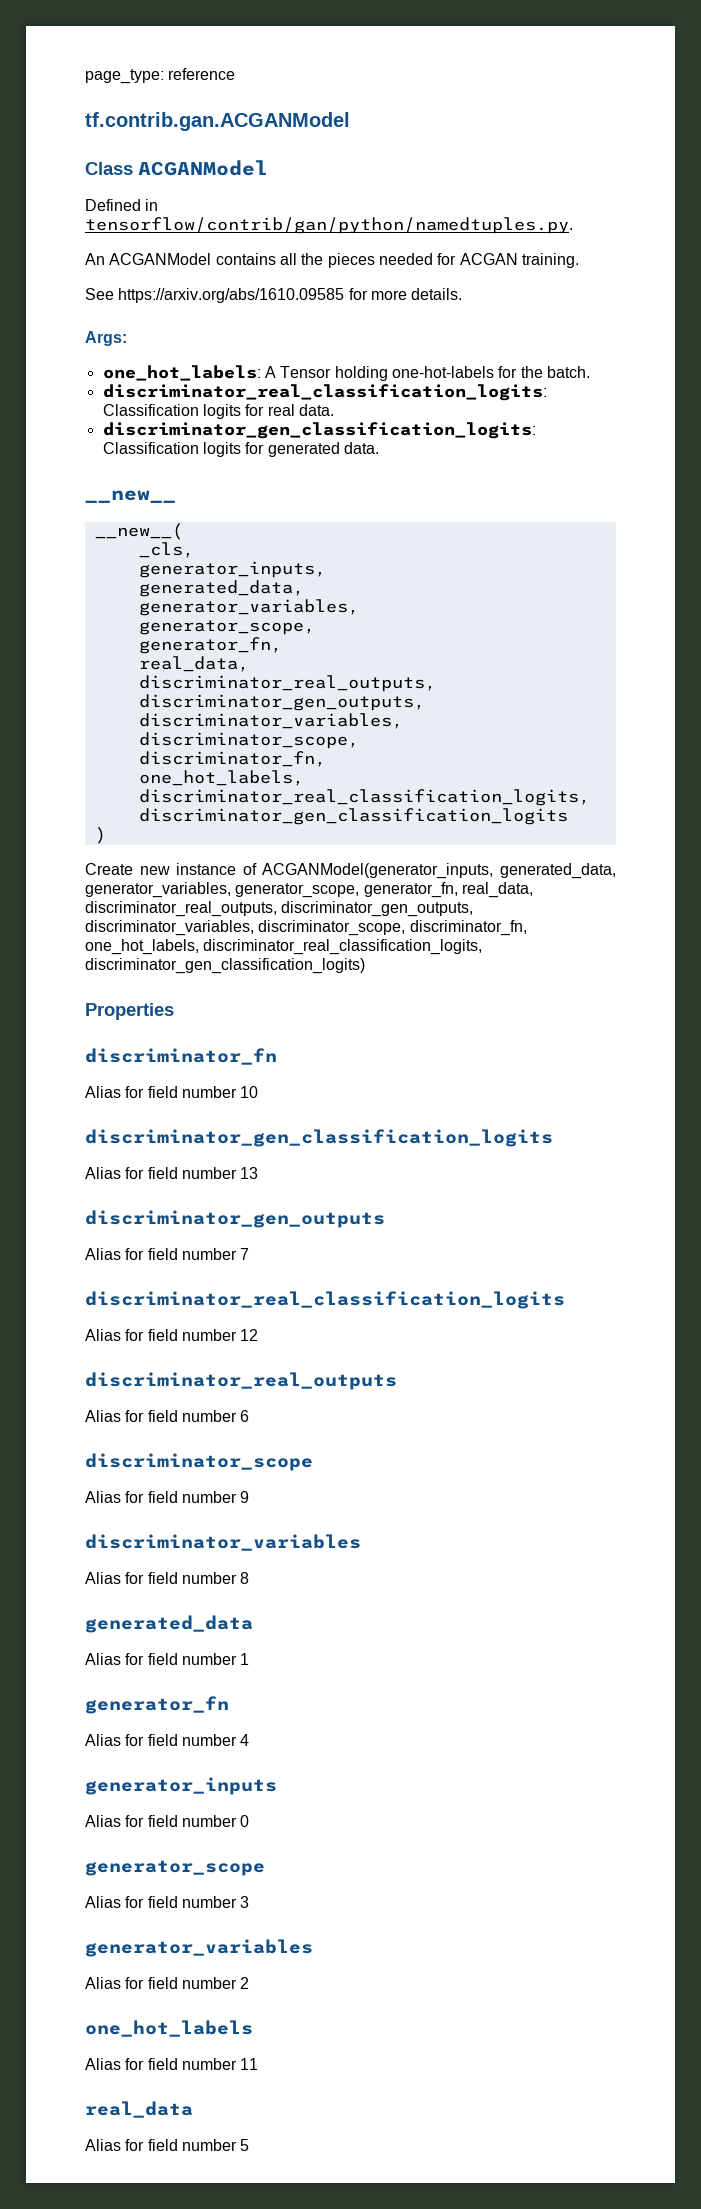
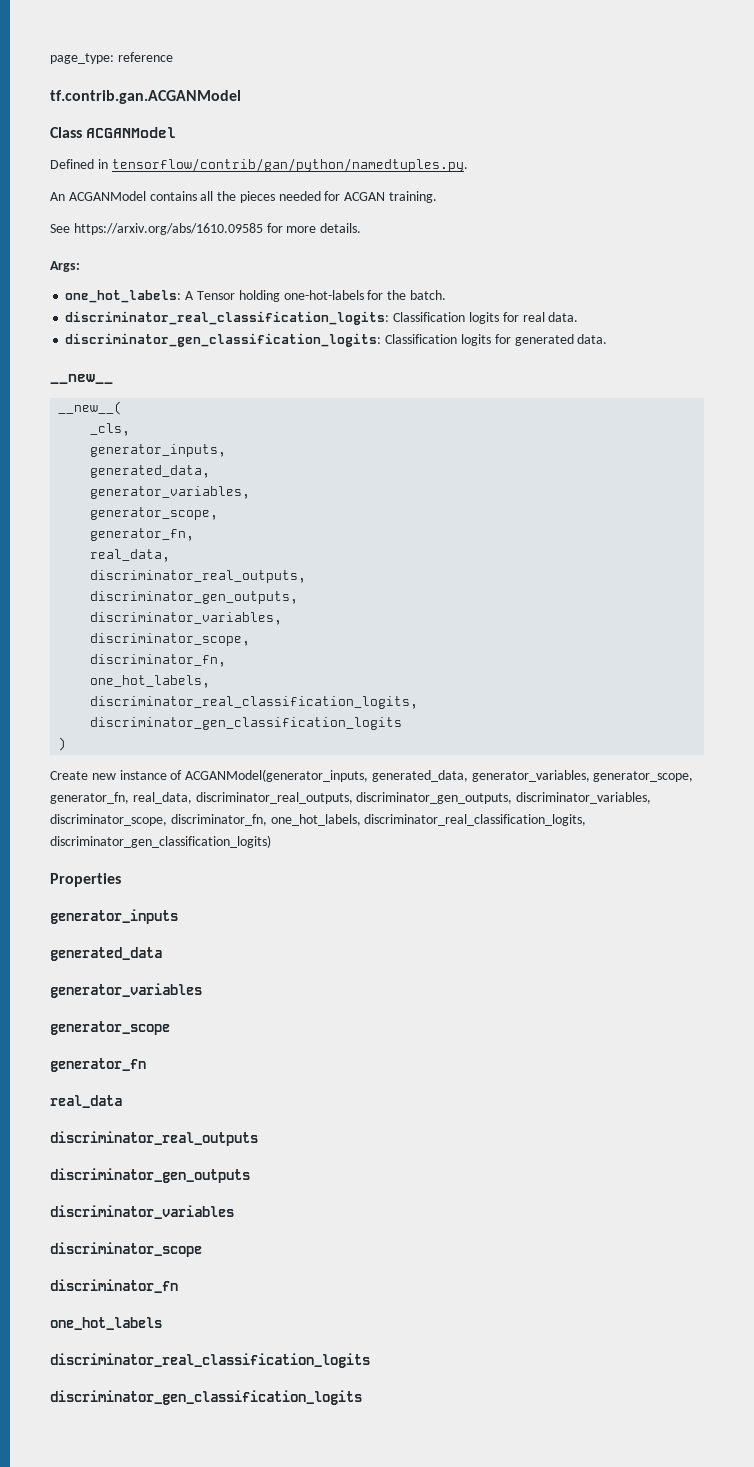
[85,1048,277,1065] [85,1086,259,1098] [85,1129,553,1147] [85,1167,259,1179] [85,1210,385,1228] [85,1248,250,1260] [85,1291,565,1309] [85,1329,259,1341] [85,1372,397,1390] [85,1410,250,1422] [85,1453,313,1471] [85,1491,250,1503] [85,1534,361,1551] [85,1572,250,1584] [85,1615,253,1633] [85,1653,250,1665] [85,1696,229,1714] [85,1734,250,1746] [85,1777,277,1795] [85,1815,250,1827] [85,1860,265,1876] [85,1896,250,1908] [85,1939,313,1957] [85,1977,250,1989] [85,2020,253,2037] [85,2058,259,2070] [85,2101,193,2118] [85,2139,250,2151] discriminator_fn // Alias for field number 10 // discriminator_gen_classification_logits // Alias for field number 13 // discriminator_gen_outputs // Alias for field number 7 // discriminator_real_classification_logits // Alias for field number 12 // discriminator_real_outputs // Alias for field number 6 // discriminator_scope // Alias for field number 9 // discriminator_variables // Alias for field number 8 // generated_data // Alias for field number 1 // generator_fn // Alias for field number 4 // generator_inputs // Alias for field number 0 // generator_scope // Alias for field number 3 // generator_variables // Alias for field number 2 // one_hot_labels // Alias for field number 11 // real_data // Alias for field number 5 -> [50,909,178,924] [50,947,162,961] [50,983,202,998] [50,1021,170,1035] [50,1058,146,1072] [50,1095,122,1108] [50,1131,258,1146] [50,1168,250,1183] [50,1205,234,1219] [50,1242,202,1257] [50,1279,178,1293] [50,1317,162,1330] [50,1353,370,1368] [50,1390,362,1405] generator_inputs // generated_data // generator_variables // generator_scope // generator_fn // real_data // discriminator_real_outputs // discriminator_gen_outputs // discriminator_variables // discriminator_scope // discriminator_fn // one_hot_labels // discriminator_real_classification_logits // discriminator_gen_classification_logits

